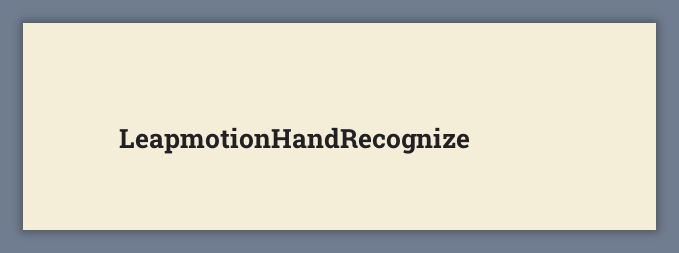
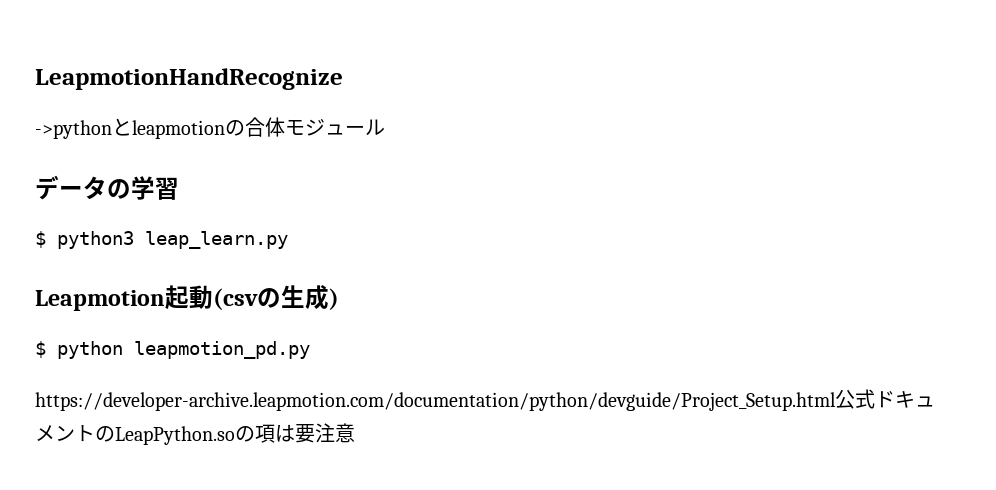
(470, 140) none -> [35,117,385,139] [35,175,179,200] [35,231,288,249] [35,285,339,311] [35,341,310,359] [35,389,935,411] [35,423,355,445] // ->pythonとleapmotionの合体モジュール // データの学習 // $ python3 leap_learn.py // Leapmotion起動(csvの生成) // $ python leapmotion_pd.py // https://developer-archive.leapmotion.com/documentation/python/devguide/Project_Setup.html公式ドキュメントのLeapPython.soの項は要注意

